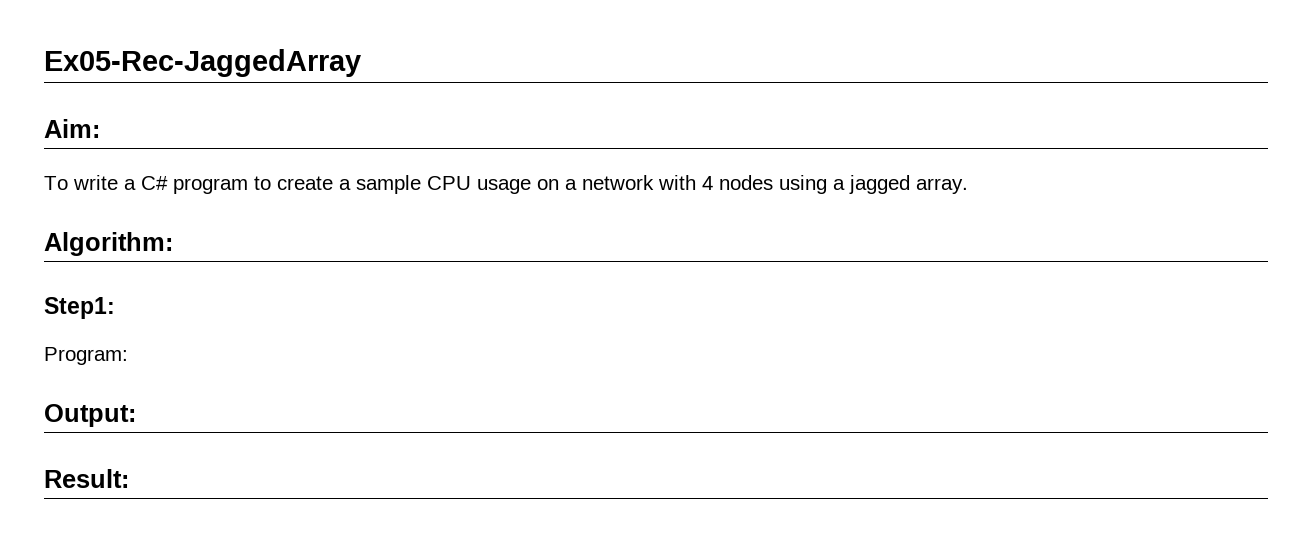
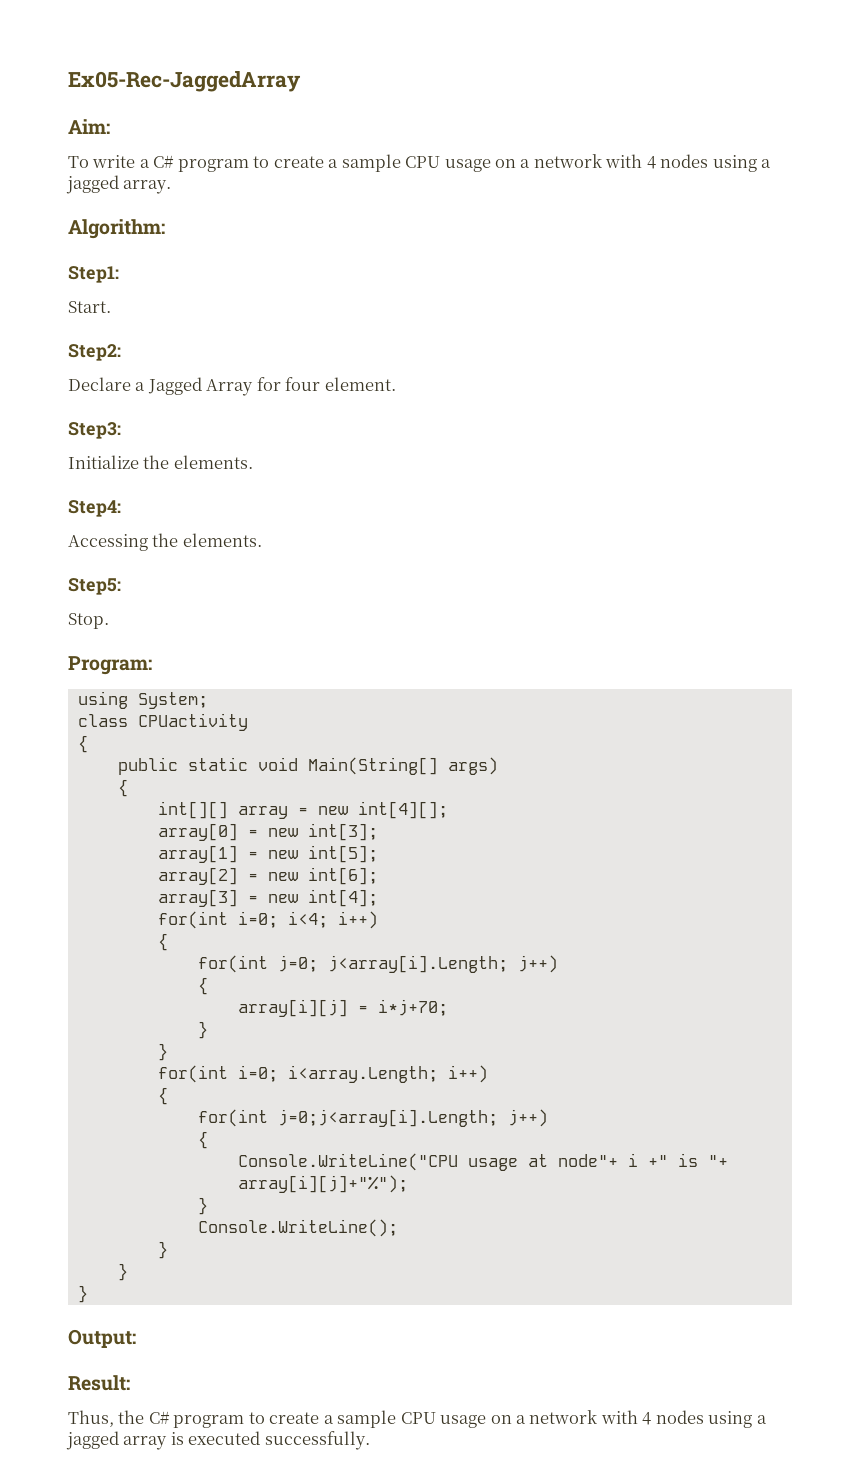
[44,347,128,365] [44,404,136,427] [44,469,129,488] Program: // Output: // Result: -> [68,301,111,313] [68,344,121,361] [68,377,396,396] [68,422,121,439] [68,455,253,469] [68,500,121,517] [68,533,262,551] [68,578,121,595] [68,613,109,629] [68,656,152,675] [77,691,208,709] [77,713,248,731] [77,735,88,753] [117,757,498,775] [117,779,128,797] [157,801,448,819] [157,823,378,841] [157,845,378,863] [157,867,378,885] [157,889,378,907] [157,911,378,929] [157,933,168,951] [197,955,558,973] [197,977,208,995] [237,999,448,1017] [197,1021,208,1039] [157,1043,168,1061] [157,1065,488,1083] [157,1087,168,1105] [197,1109,548,1127] [197,1131,208,1149] [237,1153,728,1171] [237,1175,408,1193] [197,1197,208,1215] [197,1219,398,1237] [157,1241,168,1259] [117,1263,128,1281] [77,1285,88,1303] [68,1329,136,1348] [68,1375,130,1391] [68,1410,767,1428] [66,1431,370,1450] Start. // Step2: // Declare a Jagged Array for four element. // Step3: // Initialize the elements. // Step4: // Accessing the elements. // Step5: // Stop. // Program: // using System; // class CPUactivity // { // public static void Main(String[] args) // { // int[][] array = new int[4][]; // array[0] = new int[3]; // array[1] = new int[5]; // array[2] = new int[6]; // array[3] = new int[4]; // for(int i=0; i<4; i++) // { // for(int j=0; j<array[i].Length; j++) // { // array[i][j] = i*j+70; // } // } // for(int i=0; i<array.Length; i++) // { // for(int j=0;j<array[i].Length; j++) // { // Console.WriteLine("CPU usage at node"+ i +" is "+ array[i][j]+"%"); // } // Console.WriteLine(); // } // } // } // Output: // Result: // Thus, the C# program to create a sample CPU usage on a network with 4 nodes using a jagged array is executed successfully.

